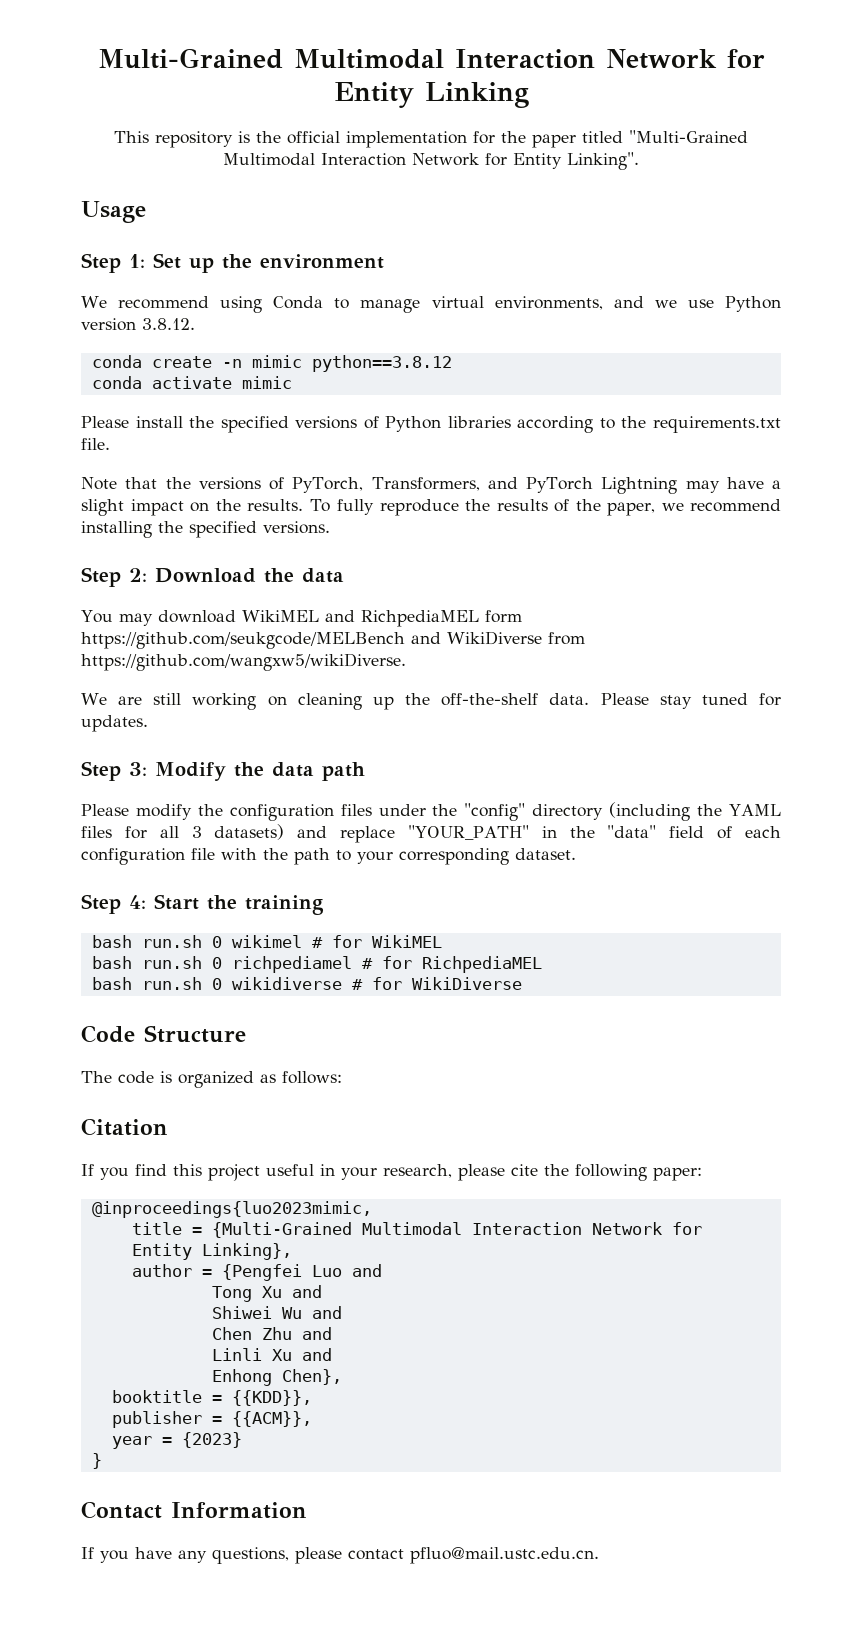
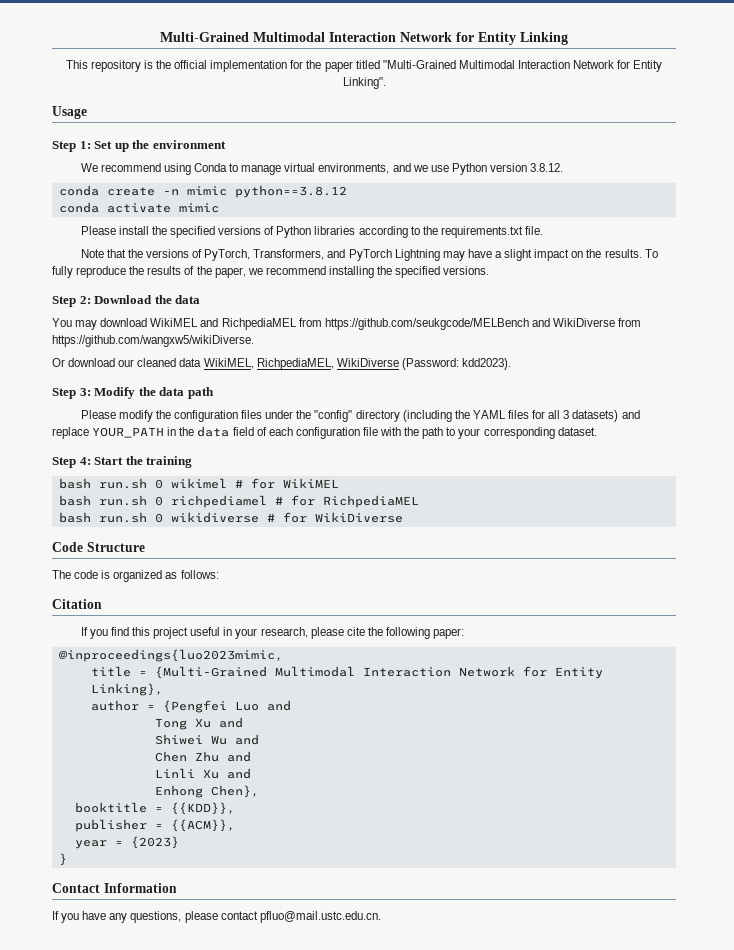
[484,610,522,623] form -> [298,318,322,327] from
[81,693,782,710] [81,715,148,732] We are still working on cleaning up the off-the-shelf data. Please stay tuned for updates. -> [52,358,511,370] Or download our cleaned data WikiMEL, RichpediaMEL, WikiDiverse (Password: kdd2023).
[407,825,529,840] "YOUR_PATH" -> [92,427,165,438] YOUR_PATH
[607,825,657,838] "data" -> [197,426,230,437] data

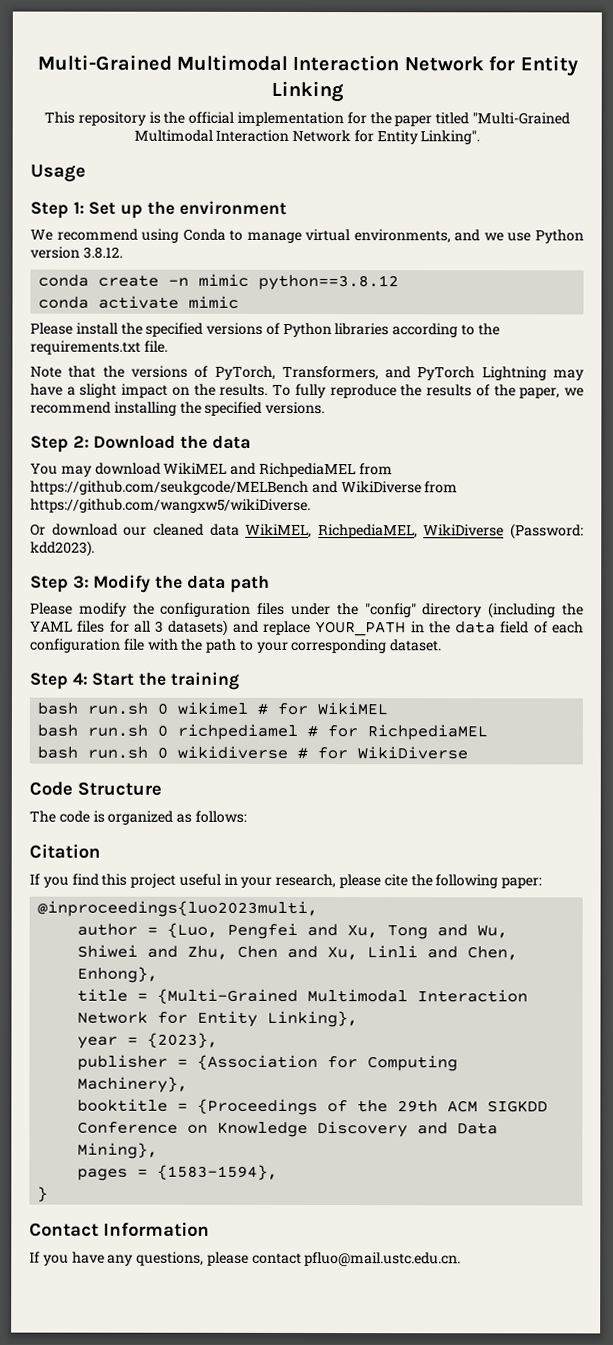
[58,649,283,662] @inproceedings{luo2023mimic, -> [37,900,319,918] [77,922,509,940] [77,944,519,961] [77,966,159,983] @inproceedings{luo2023multi, // author = {Luo, Pengfei and Xu, Tong and Wu, Shiwei and Zhu, Chen and Xu, Linli and Chen, Enhong},
[90,700,291,713] [154,717,243,730] [154,734,259,745] [154,751,251,762] [154,768,251,779] [154,785,259,798] [74,802,235,815] [74,819,235,832] [74,836,179,849] author = {Pengfei Luo and // Tong Xu and // Shiwei Wu and // Chen Zhu and // Linli Xu and // Enhong Chen}, // booktitle = {{KDD}}, // publisher = {{ACM}}, // year = {2023} -> [77,1032,219,1049] [77,1054,459,1072] [77,1076,189,1093] [77,1098,549,1116] [77,1121,499,1138] [77,1142,159,1159] [77,1164,279,1181] year = {2023}, // publisher = {Association for Computing Machinery}, // booktitle = {Proceedings of the 29th ACM SIGKDD Conference on Knowledge Discovery and Data Mining}, // pages = {1583–1594},

